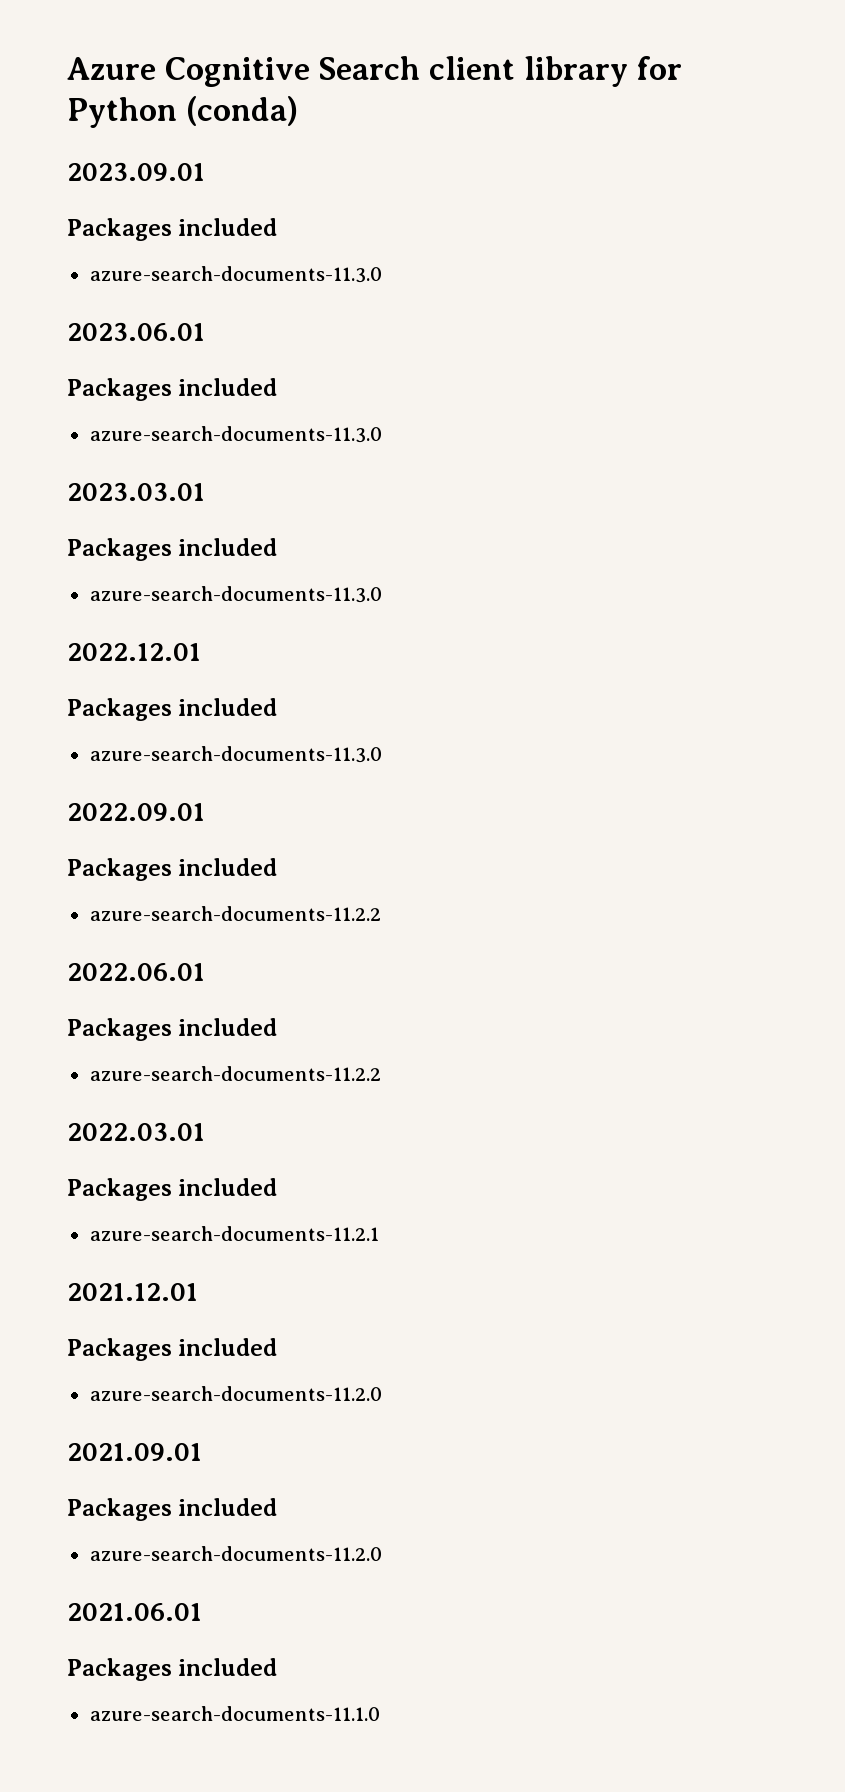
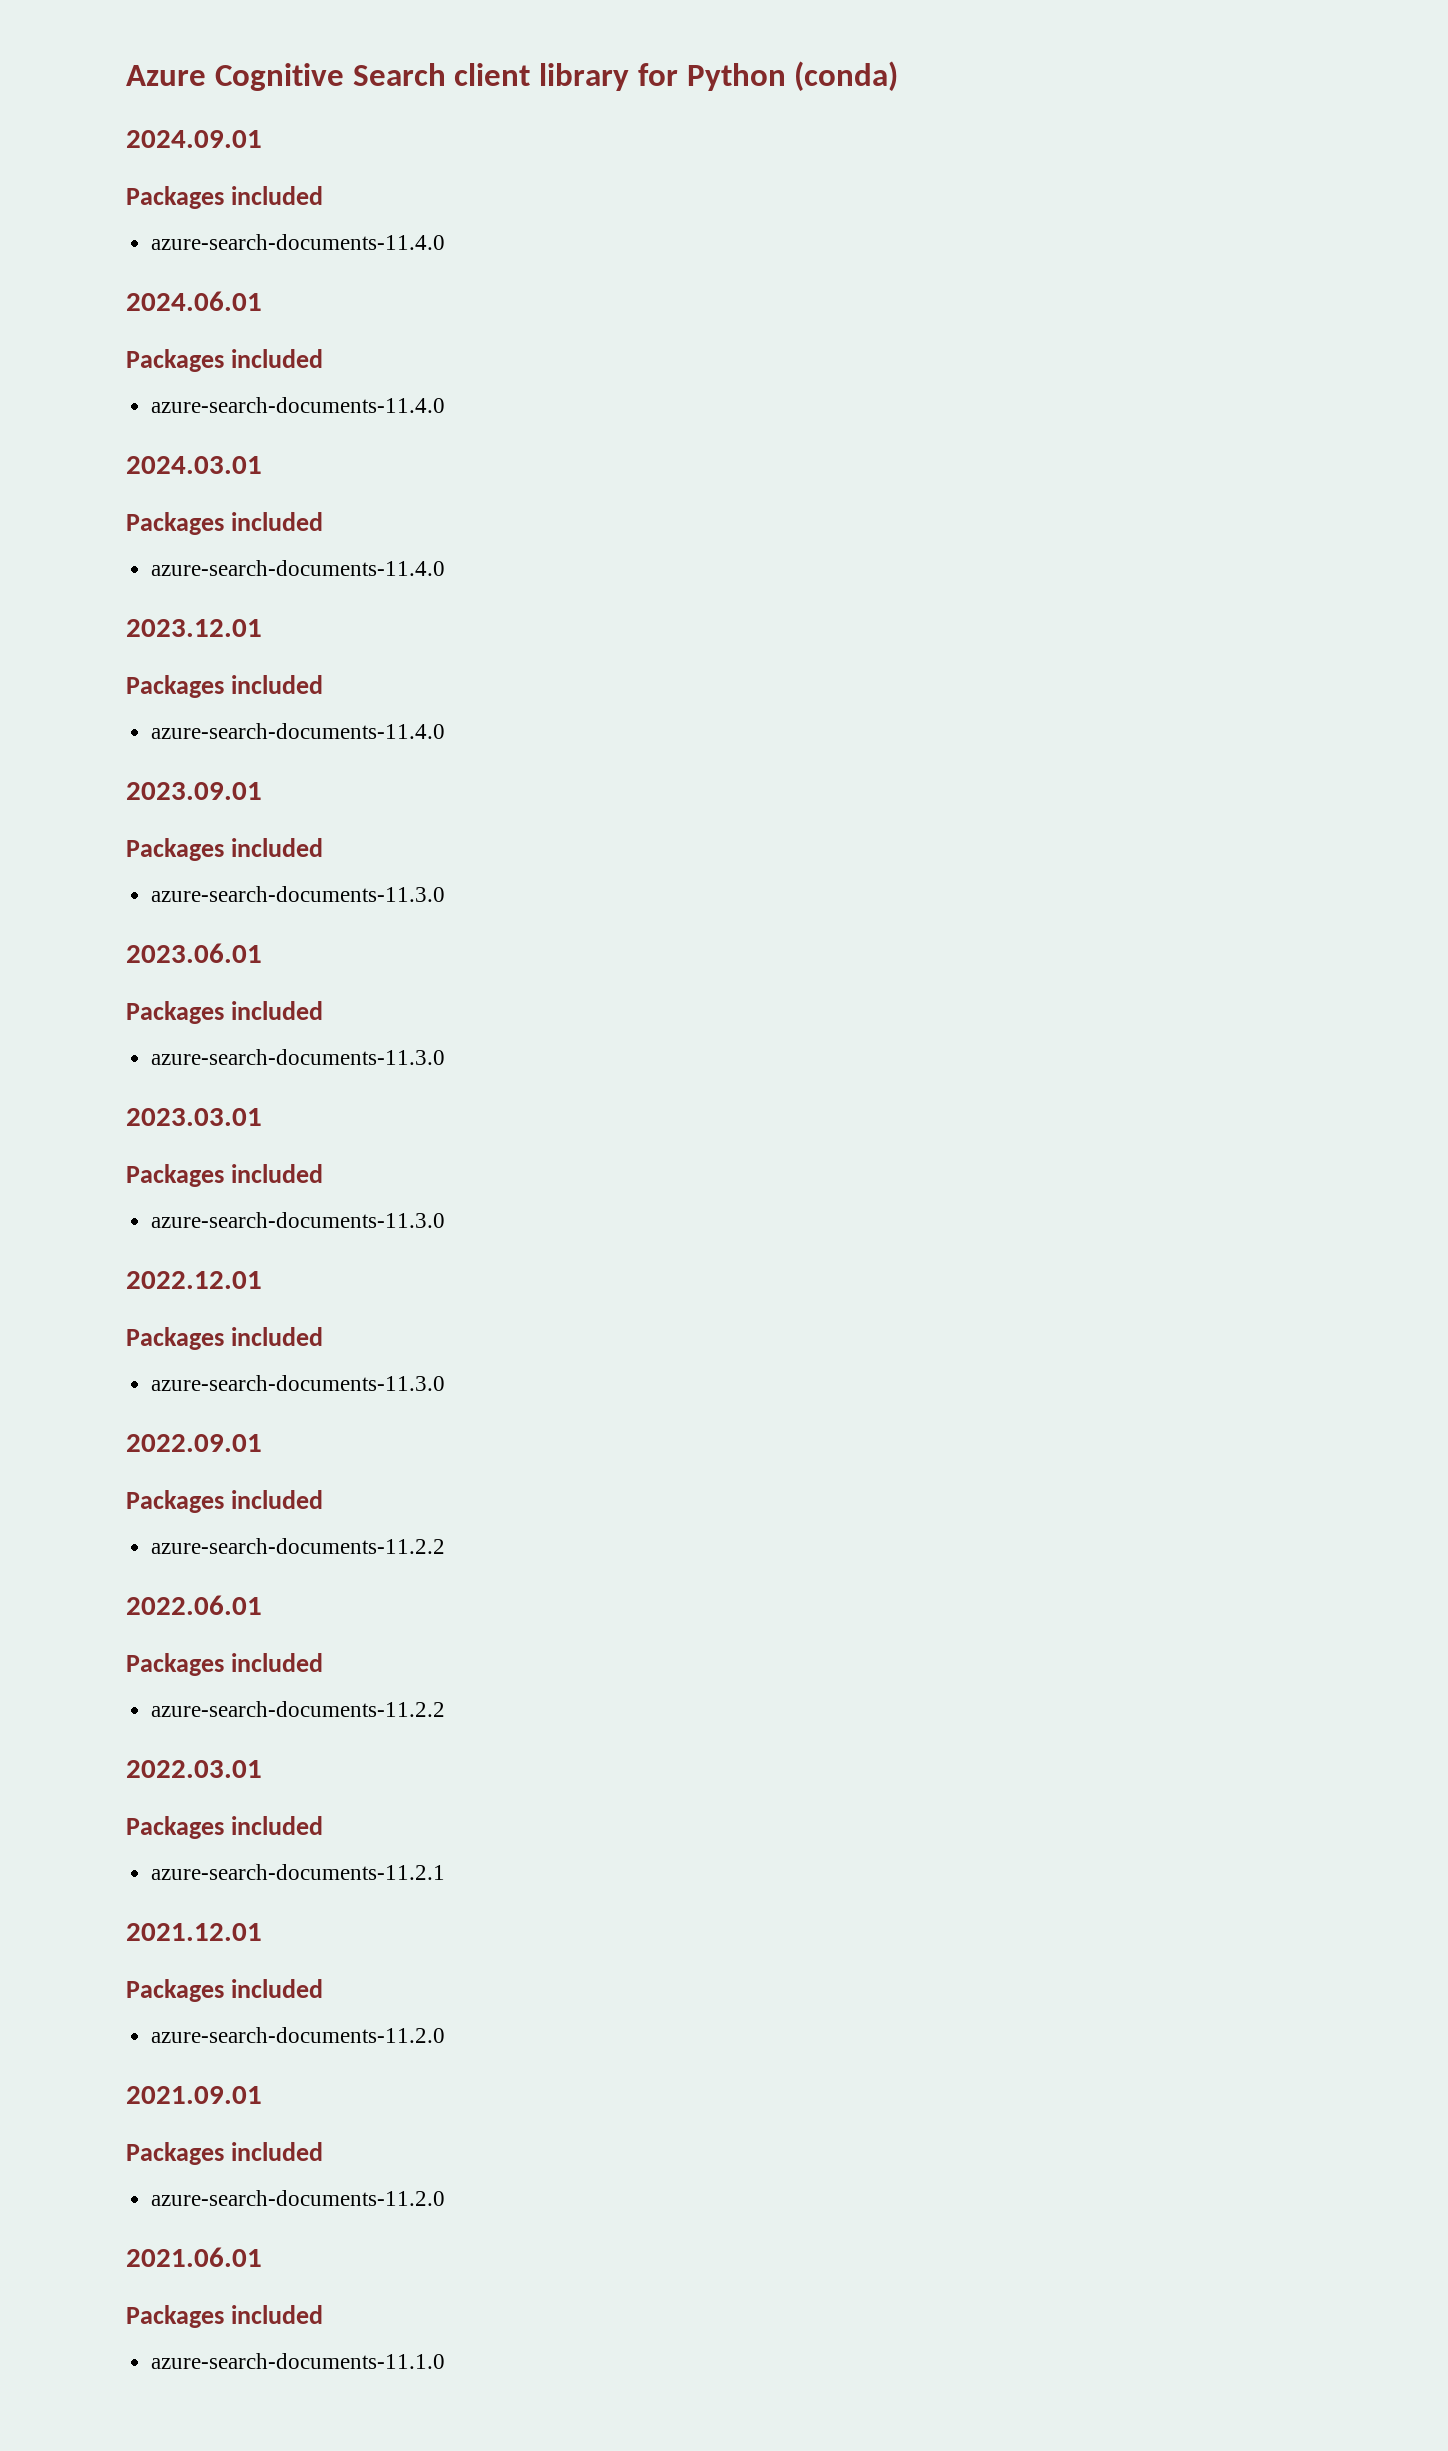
(298, 111) none -> [126,130,262,148] [126,186,324,209] [151,234,446,250] [126,291,262,311] [126,349,324,372] [151,397,446,413] [126,456,262,474] [126,512,324,535] [151,560,446,576] [126,619,262,637] [126,675,324,698] [151,723,446,739] // 2024.09.01 // Packages included // azure-search-documents-11.4.0 // 2024.06.01 // Packages included // azure-search-documents-11.4.0 // 2024.03.01 // Packages included // azure-search-documents-11.4.0 // 2023.12.01 // Packages included // azure-search-documents-11.4.0

